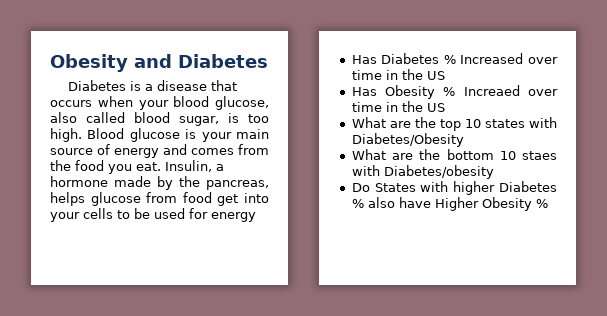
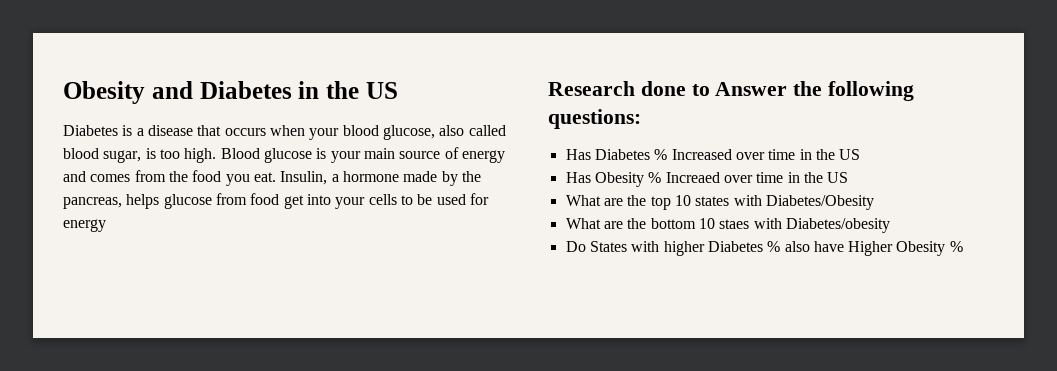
(268, 61) none -> [298,81,398,99] in the US
(256, 217) none -> [548,81,915,101] [548,109,641,129] // Research done to Answer the following questions:

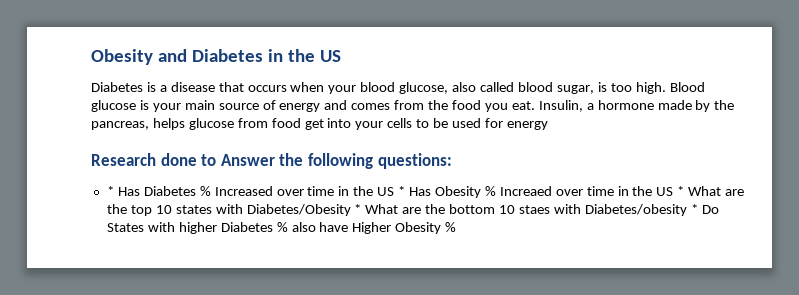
(641, 119) none -> [106,186,114,196] *
(861, 154) // -> [398,186,406,196] *
(849, 177) // -> [677,186,685,196] *
(874, 202) // -> [354,204,362,214] *
(890, 225) // -> [690,204,698,214] *

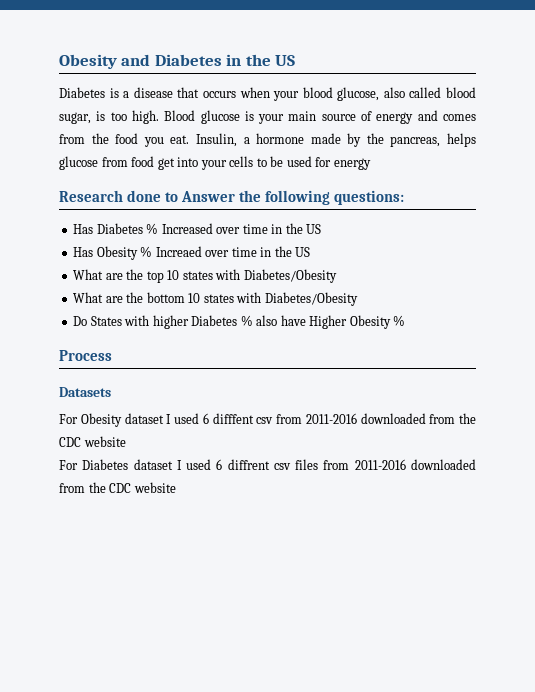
[106,186,114,196] * -> (405, 197) none
[398,186,406,196] * -> (322, 229) //
[677,186,685,196] * -> (311, 252) //
[354,204,362,214] * -> (337, 276) //
[518,204,698,216] staes with Diabetes/obesity * -> [203,292,358,306] states with Diabetes/Obesity //
(457, 227) none -> [59,350,112,361] [59,387,111,397] [59,413,476,427] [59,436,126,447] [59,459,476,470] [59,482,176,493] // Process // Datasets // For Obesity dataset I used 6 difffent csv from 2011-2016 downloaded from the CDC website // For Diabetes dataset I used 6 diffrent csv files from 2011-2016 downloaded from the CDC website

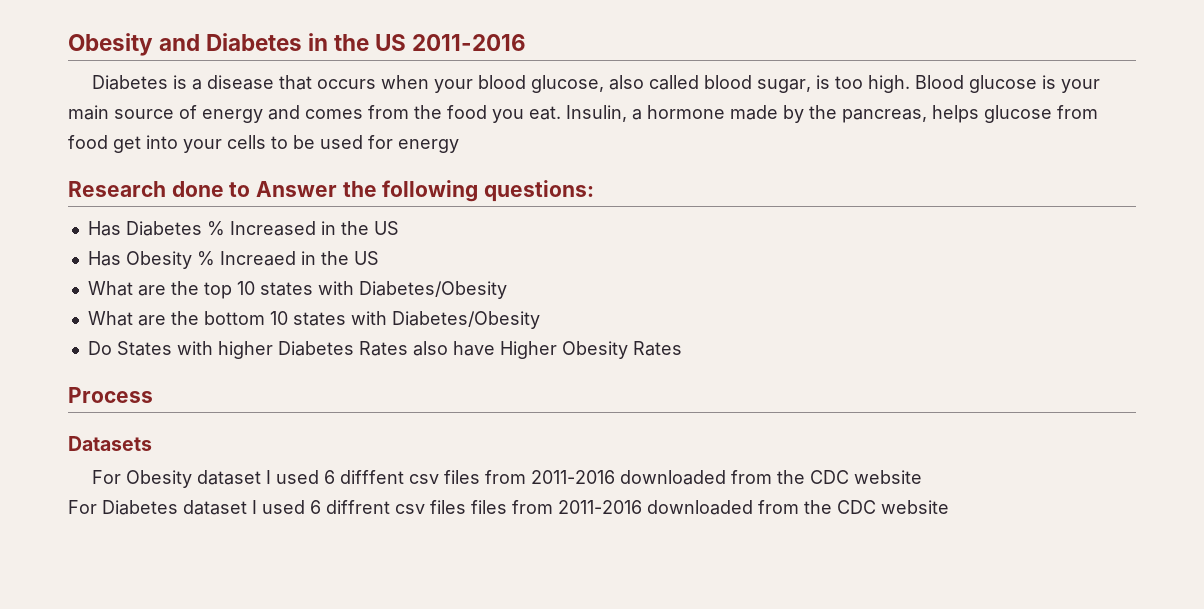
(296, 60) none -> [412,34,527,51] 2011-2016
[216,224,268,234] over time -> (316, 228) none
[205,247,257,257] over time -> (296, 258) none
[240,315,253,326] % -> [358,341,408,356] Rates
[393,315,406,326] % -> [632,341,682,356] Rates
(274, 420) none -> [444,470,481,484] files
(319, 464) none -> [471,500,507,514] files

